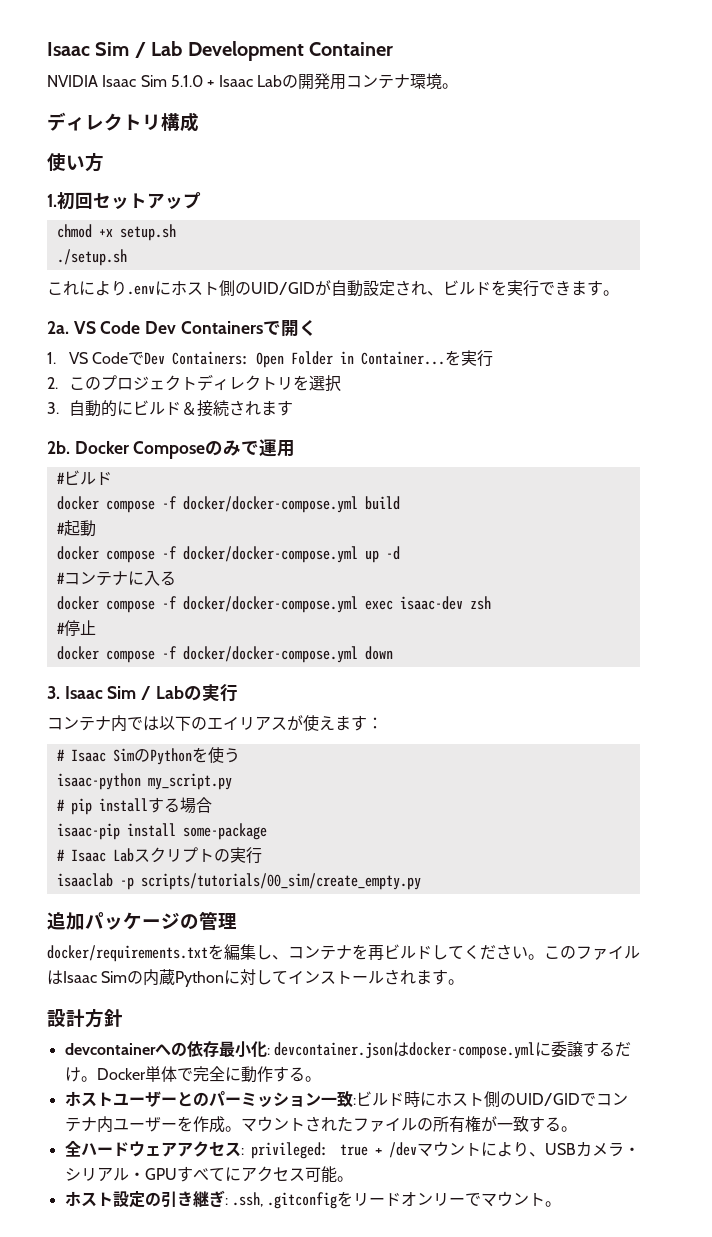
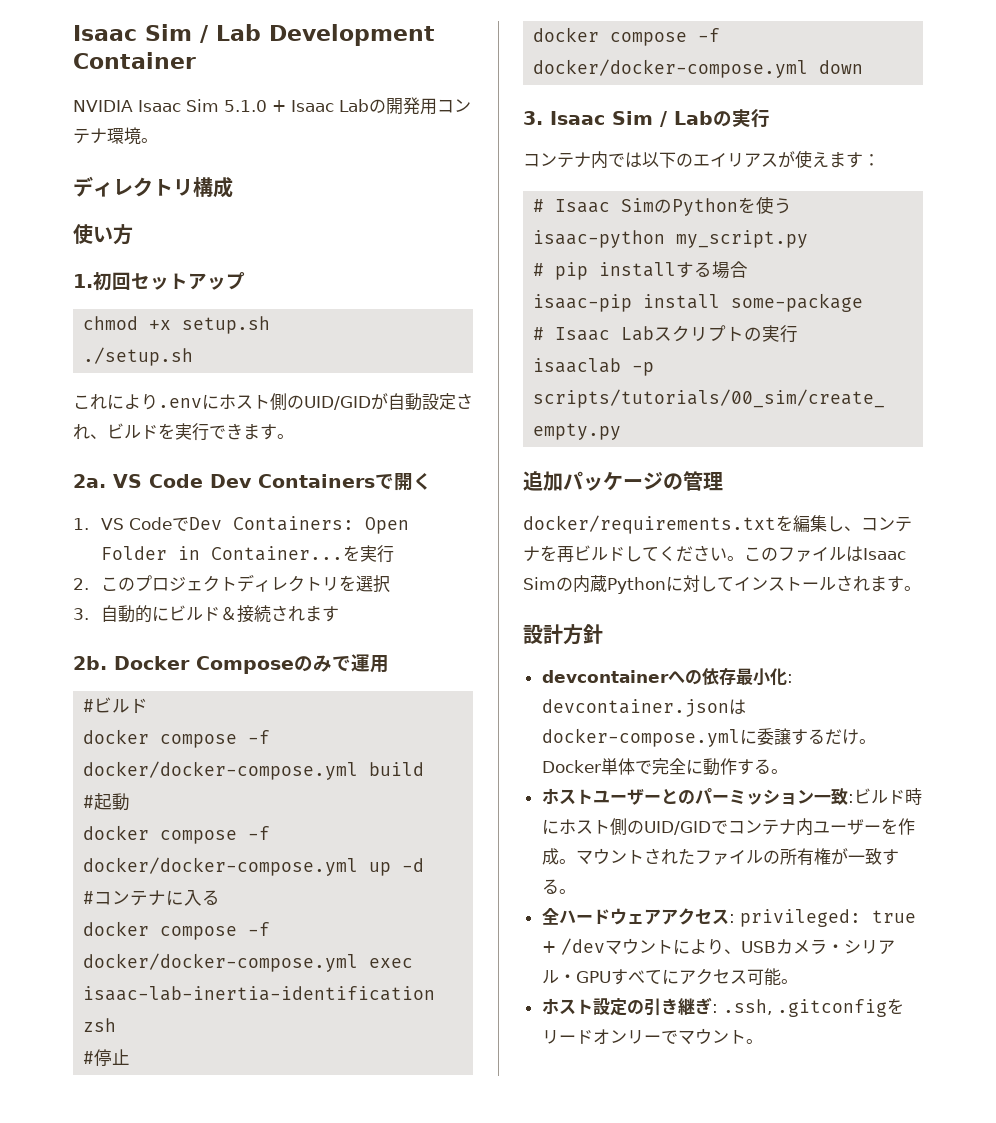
[399,596,463,610] isaac-dev -> [83,986,436,1001] isaac-lab-inertia-identification

